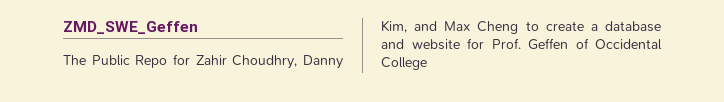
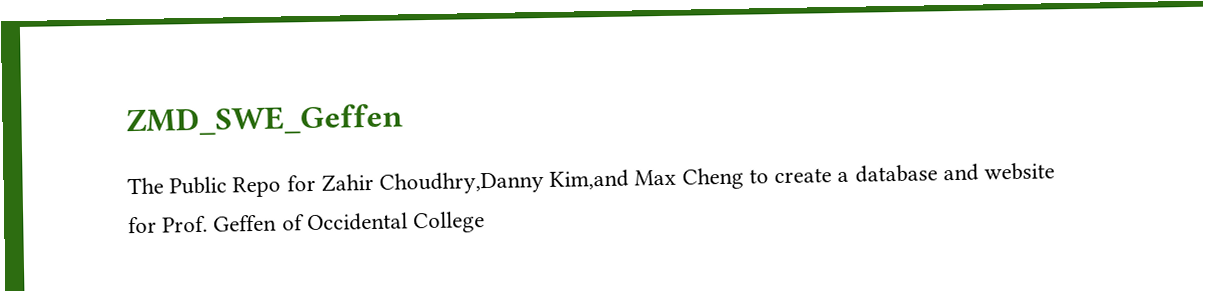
[232,55,343,69] [381,20,438,33] Choudhry, Danny Kim, and -> [379,169,630,195] Choudhry,Danny Kim,and

